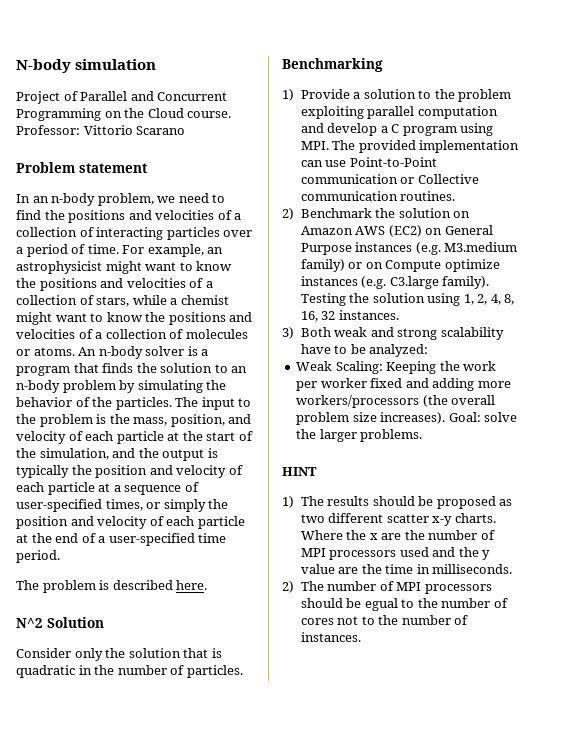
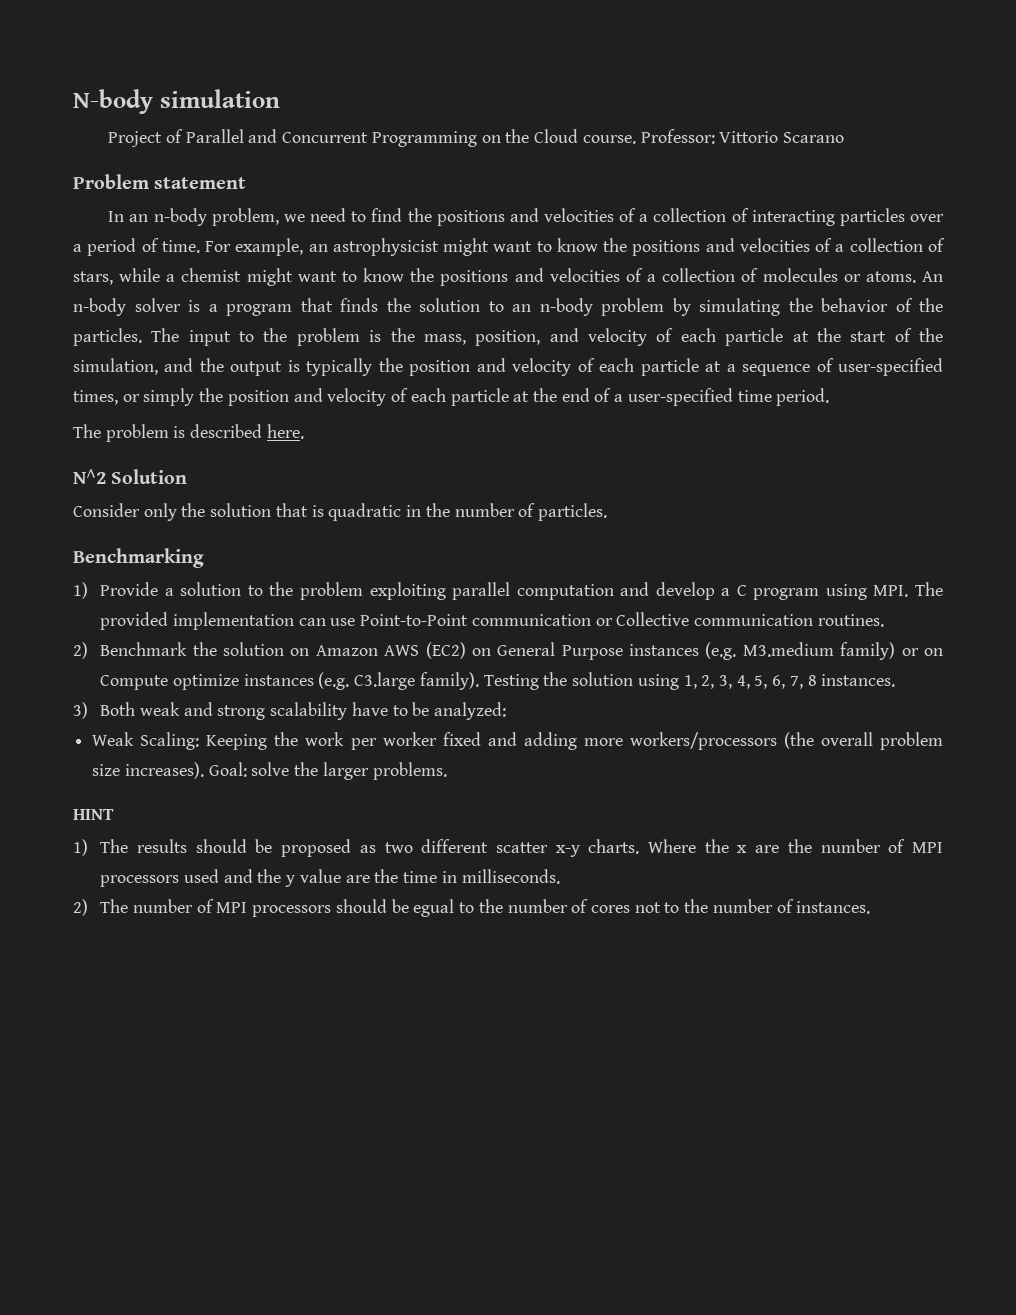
[490,294,515,305] [300,311,336,322] 4, 8, 16, 32 -> [719,675,817,689] 3, 4, 5, 6, 7, 8

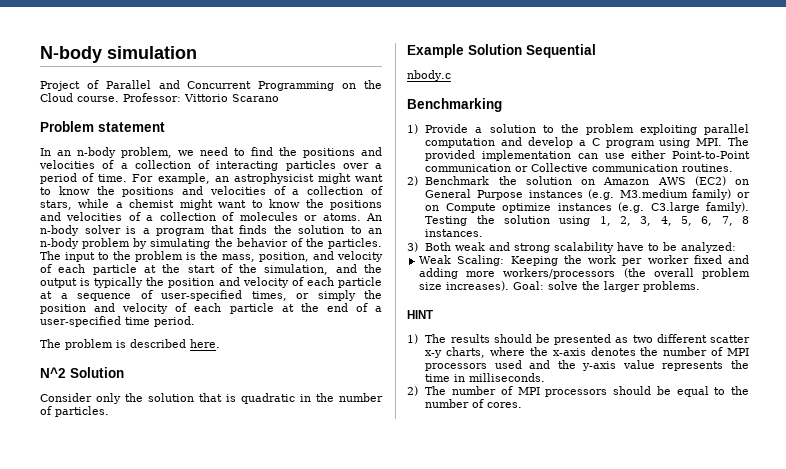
(607, 512) none -> [407,44,596,58] [407,70,451,81] // Example Solution Sequential // nbody.c
(356, 622) none -> [631,150,667,159] either
[281,839,352,857] proposed -> [554,334,612,345] presented
[588,839,780,854] charts. Where the x are -> [446,347,636,358] charts, where the x-axis denotes
[285,869,370,887] y value are -> [582,360,724,371] y-axis value represents
[413,899,871,917] egual to the number of cores not to the number of instances. -> [676,386,749,397] [425,399,523,408] equal to the number of cores.

